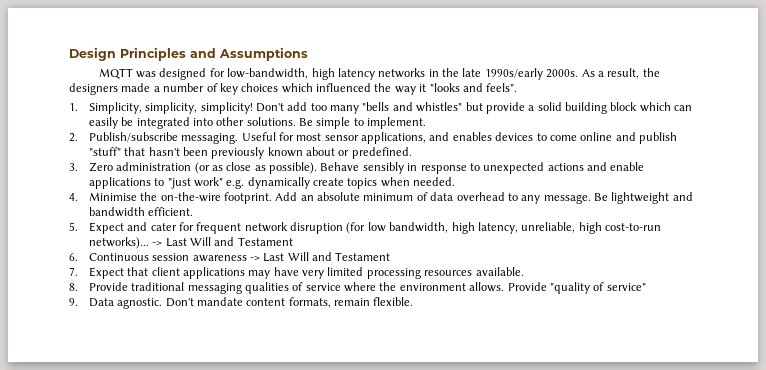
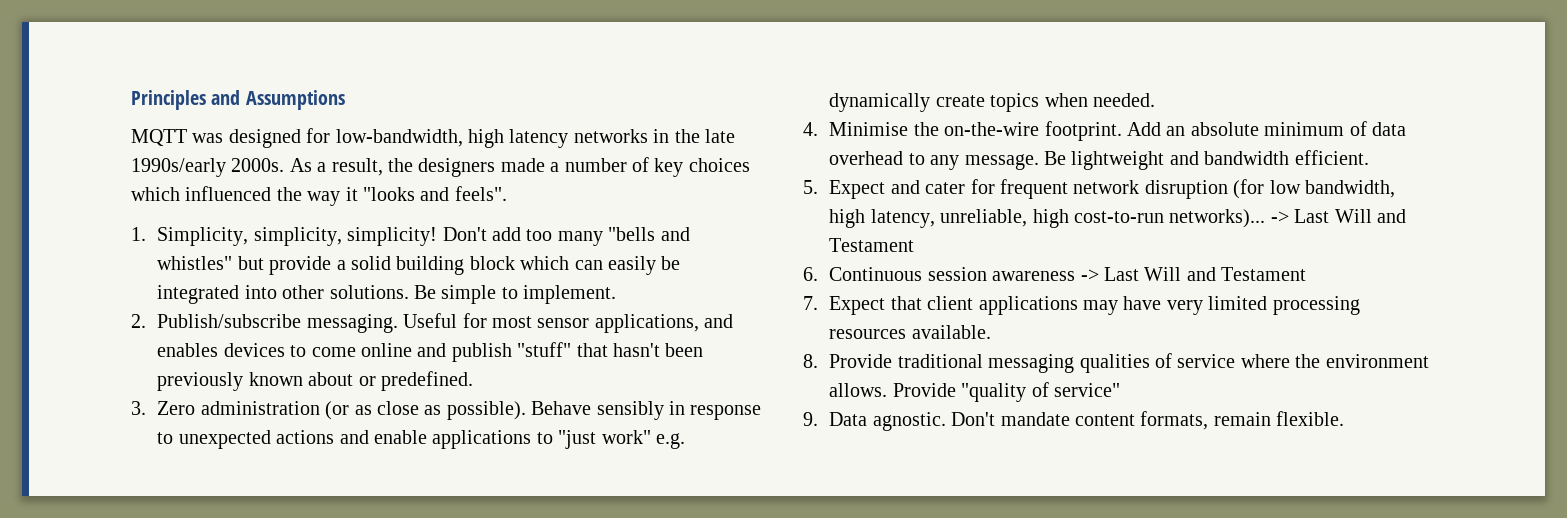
[69,47,116,61] Design -> (131, 100) none

